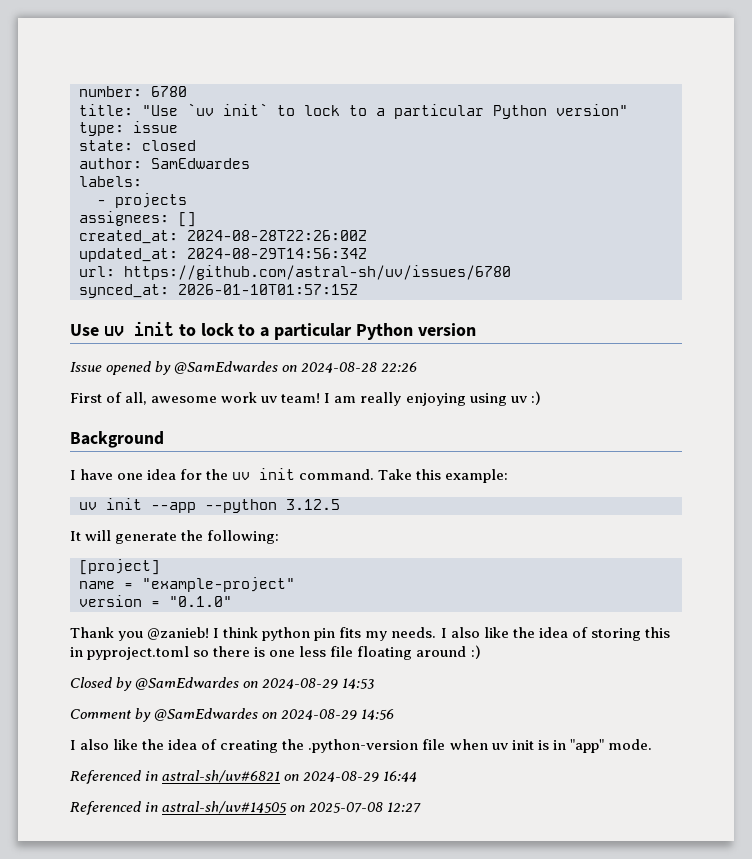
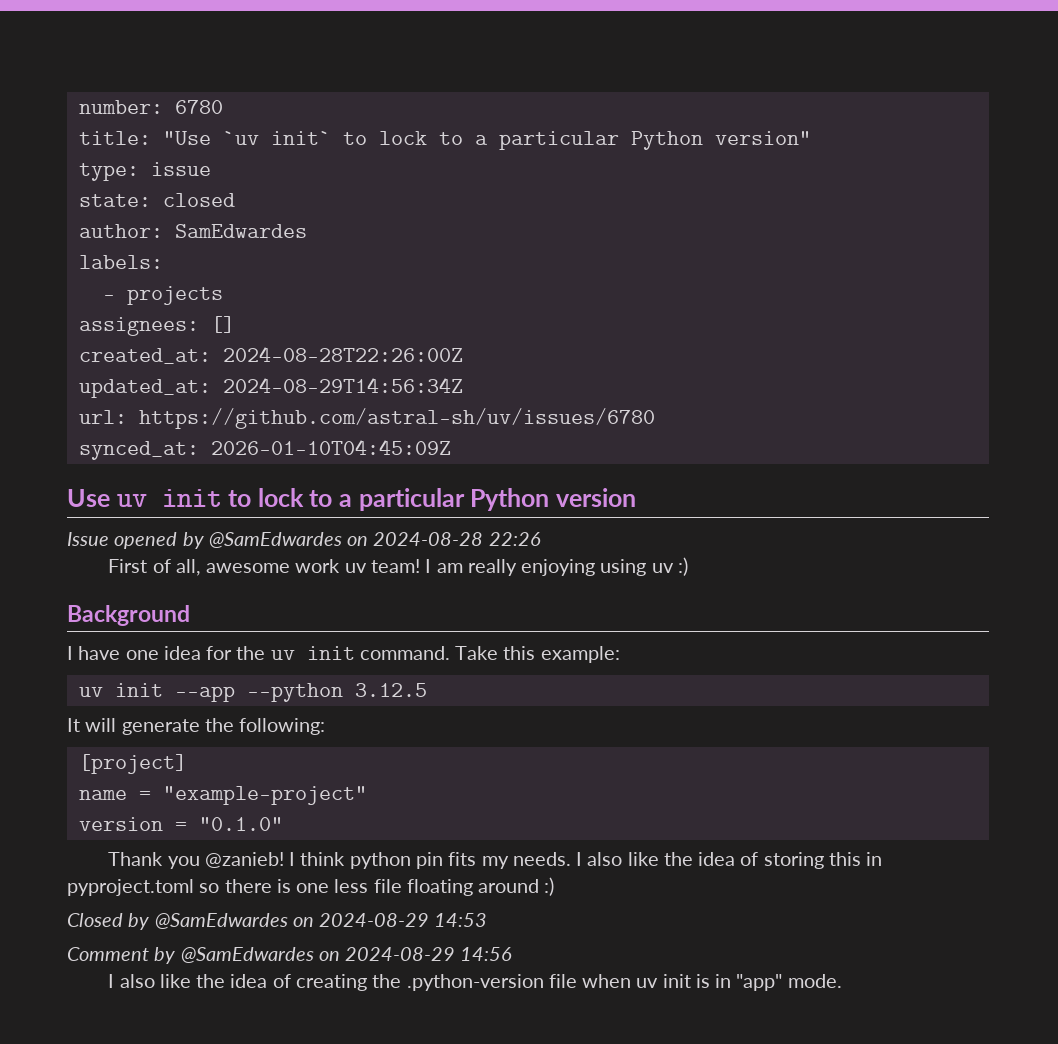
[178,284,358,295] 2026-01-10T01:57:15Z -> [210,439,451,455] 2026-01-10T04:45:09Z
[70,770,418,784] [70,801,422,815] // Referenced in astral-sh/uv#6821 on 2024-08-29 16:44 // Referenced in astral-sh/uv#14505 on 2025-07-08 12:27 -> (842, 981) none

